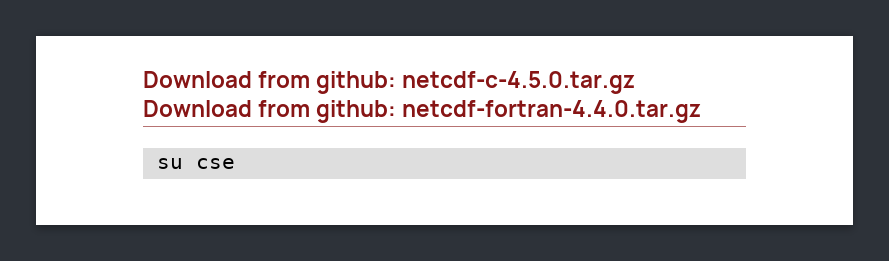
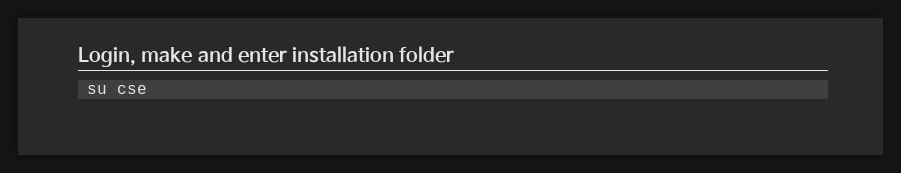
[143,71,636,94] [143,100,702,123] Download from github: netcdf-c-4.5.0.tar.gz Download from github: netcdf-fortran-4.4.0.tar.gz -> [78,46,455,67] Login, make and enter installation folder

